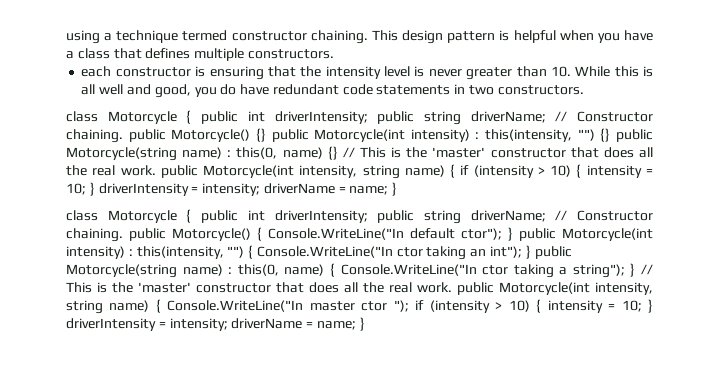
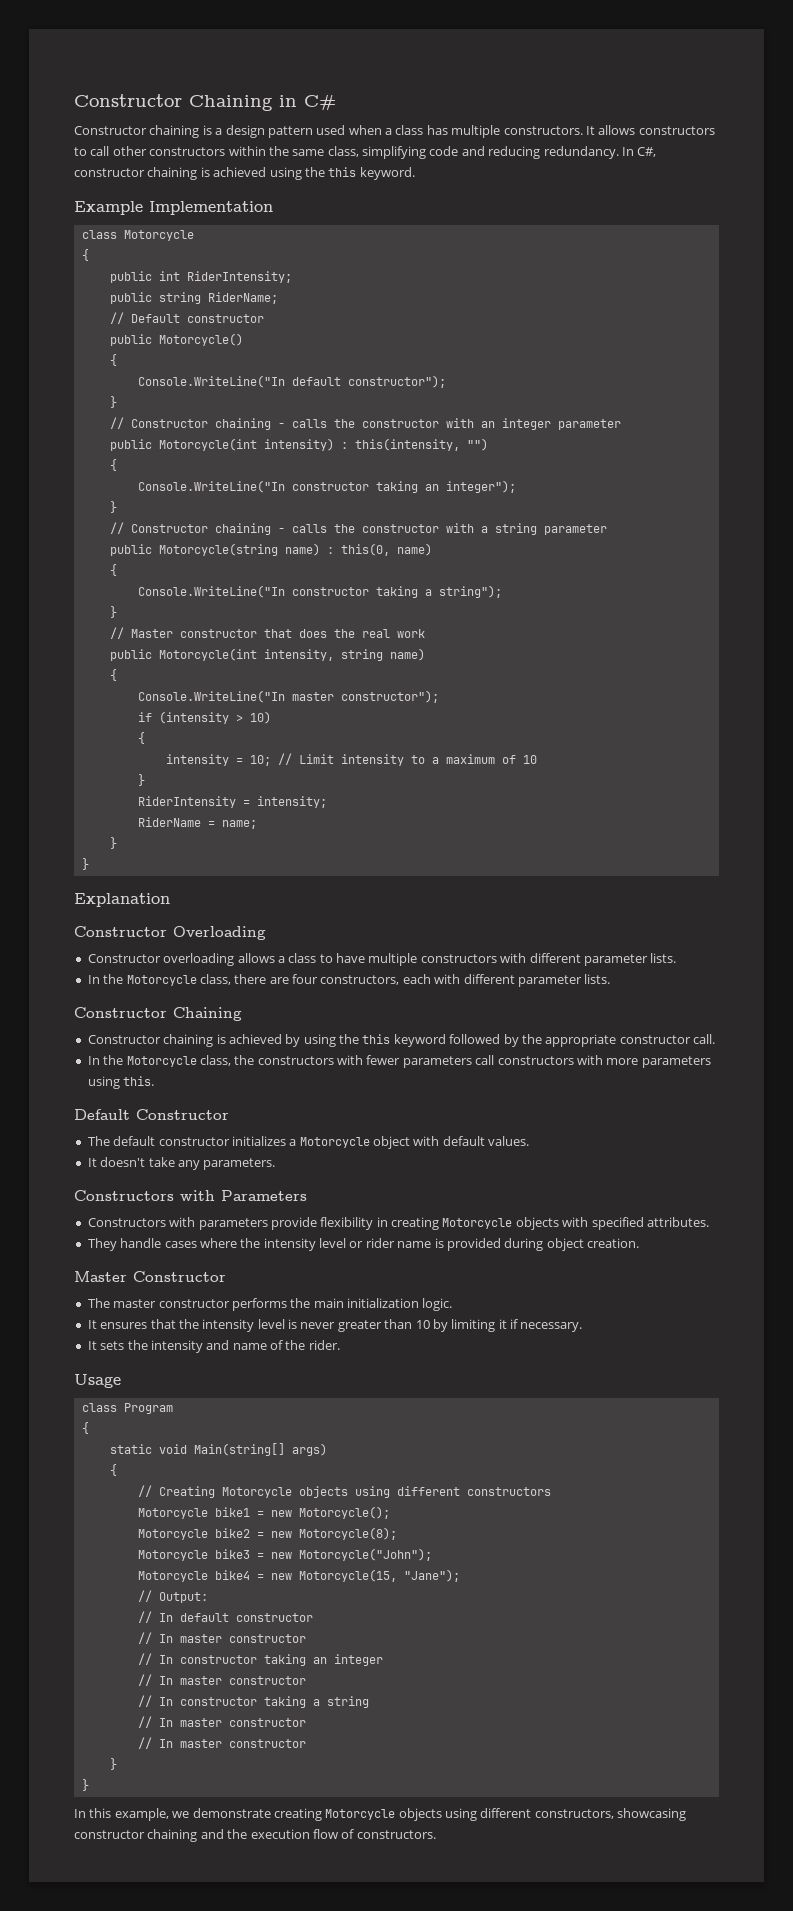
[66,30,653,44] [66,48,334,61] [81,66,264,80] using a technique termed constructor chaining. This design pattern is helpful when you have a class that defines multiple constructors. // each constructor is ensuring -> [74,94,336,111] [74,125,715,138] [74,146,657,159] [74,167,415,180] [74,201,273,215] [81,230,194,241] [81,249,89,261] [109,271,292,283] [109,292,278,304] [109,312,264,324] [109,333,243,346] [109,354,117,366] [137,375,446,388] [109,396,117,408] [109,417,621,430] [109,438,488,451] [109,459,117,471] [137,480,516,493] [109,501,117,513] [109,522,607,535] [109,543,432,556] [109,564,117,576] [137,585,502,598] [109,606,117,618] [109,627,425,639] [109,648,425,661] [109,669,117,681] [137,690,439,703] [137,711,271,724] [137,732,145,744] [165,753,537,766] [137,774,145,786] [137,796,327,808] [137,817,257,829] [109,837,117,849] [81,858,89,870] [74,893,170,907] [74,926,266,940] [87,953,677,966] [87,974,611,987] [74,1007,242,1021] [87,1034,715,1047] [87,1055,711,1068] [87,1076,155,1089] [74,1109,229,1120] [87,1136,530,1149] [87,1157,276,1170] [74,1190,307,1201] [87,1217,709,1230] [87,1238,639,1251] [74,1271,226,1282] [87,1298,453,1311] [87,1320,148,1329] Constructor Chaining in C# // Constructor chaining is a design pattern used when a class has multiple constructors. It allows constructors to call other constructors within the same class, simplifying code and reducing redundancy. In C#, constructor chaining is achieved using the this keyword. // Example Implementation // class Motorcycle // { // public int RiderIntensity; // public string RiderName; // // Default constructor // public Motorcycle() // { // Console.WriteLine("In default constructor"); // } // // Constructor chaining - calls the constructor with an integer parameter // public Motorcycle(int intensity) : this(intensity, "") // { // Console.WriteLine("In constructor taking an integer"); // } // // Constructor chaining - calls the constructor with a string parameter // public Motorcycle(string name) : this(0, name) // { // Console.WriteLine("In constructor taking a string"); // } // // Master constructor that does the real work // public Motorcycle(int intensity, string name) // { // Console.WriteLine("In master constructor"); // if (intensity > 10) // { // intensity = 10; // Limit intensity to a maximum of 10 // } // RiderIntensity = intensity; // RiderName = name; // } // } // Explanation // Constructor Overloading // Constructor overloading allows a class to have multiple constructors with different parameter lists. // In the Motorcycle class, there are four constructors, each with different parameter lists. // Constructor Chaining // Constructor chaining is achieved by using the this keyword followed by the appropriate constructor call. // In the Motorcycle class, the constructors with fewer parameters call constructors with more parameters using this. // Default Constructor // The default constructor initializes a Motorcycle object with default values. // It doesn't take any parameters. // Constructors with Parameters // Constructors with parameters provide flexibility in creating Motorcycle objects with specified attributes. // They handle cases where the intensity level or rider name is provided during object creation. // Master Constructor // The master constructor performs the main initialization logic. // It ensures
[550,66,653,77] [81,84,584,98] [66,110,653,125] [66,128,653,143] [66,146,654,161] [66,164,653,179] [66,182,398,196] [66,209,653,224] [66,227,653,242] [66,245,572,260] [66,263,653,278] [66,282,653,295] [66,299,653,314] [66,317,365,331] 10. While this is all well and good, you do have redundant code statements in two constructors. // class Motorcycle { public int driverIntensity; public string driverName; // Constructor chaining. public Motorcycle() {} public Motorcycle(int intensity) : this(intensity, "") {} public Motorcycle(string name) : this(0, name) {} // This is the 'master' constructor that does all the real work. public Motorcycle(int intensity, string name) { if (intensity > 10) { intensity = 10; } driverIntensity = intensity; driverName = name; } // class Motorcycle { public int driverIntensity; public string driverName; // Constructor chaining. public Motorcycle() { Console.WriteLine("In default ctor"); } public Motorcycle(int intensity) : this(intensity, "") { Console.WriteLine("In ctor taking an int"); } public Motorcycle(string name) : this(0, name) { Console.WriteLine("In ctor taking a string"); } // This is the 'master' constructor that does all the real work. public Motorcycle(int intensity, string name) { Console.WriteLine("In master ctor "); if (intensity > 10) { intensity = 10; } driverIntensity = intensity; driverName = name; } -> [415,1319,583,1332] [87,1340,340,1353] [74,1374,121,1388] [81,1403,173,1414] [81,1422,89,1434] [109,1443,327,1456] [109,1464,117,1476] [137,1485,551,1498] [137,1506,390,1519] [137,1527,397,1540] [137,1548,432,1561] [137,1569,460,1582] [137,1590,208,1603] [137,1611,313,1623] [137,1632,306,1644] [137,1653,383,1666] [137,1674,306,1686] [137,1695,369,1708] [137,1716,306,1728] [137,1737,306,1749] [109,1758,117,1770] [81,1779,89,1791] [74,1808,687,1821] [74,1829,436,1842] 10 by limiting it if necessary. // It sets the intensity and name of the rider. // Usage // class Program // { // static void Main(string[] args) // { // // Creating Motorcycle objects using different constructors // Motorcycle bike1 = new Motorcycle(); // Motorcycle bike2 = new Motorcycle(8); // Motorcycle bike3 = new Motorcycle("John"); // Motorcycle bike4 = new Motorcycle(15, "Jane"); // // Output: // // In default constructor // // In master constructor // // In constructor taking an integer // // In master constructor // // In constructor taking a string // // In master constructor // // In master constructor // } // } // In this example, we demonstrate creating Motorcycle objects using different constructors, showcasing constructor chaining and the execution flow of constructors.

